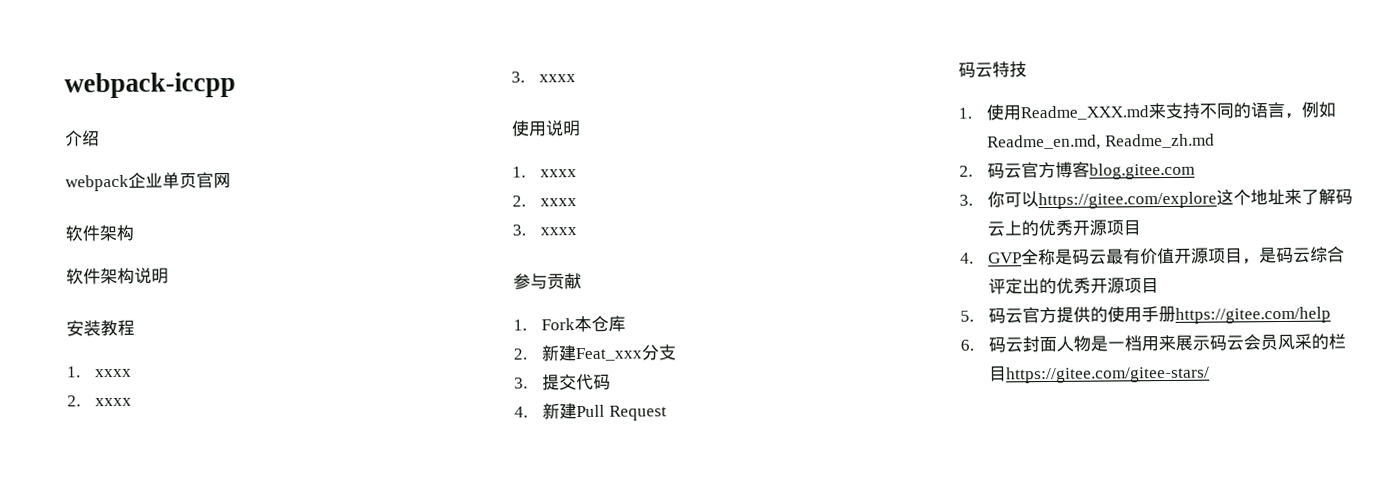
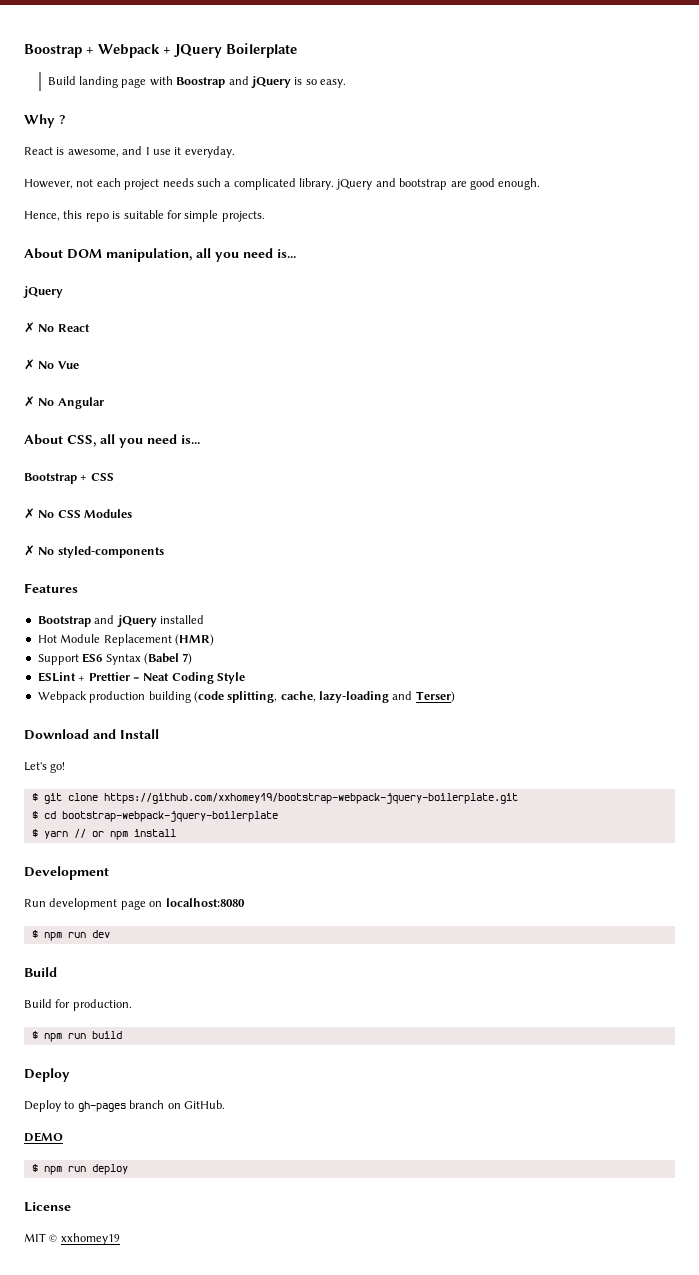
[64,71,236,99] [65,130,100,147] [65,172,231,192] [65,224,134,242] [66,267,169,285] [66,319,135,337] [67,366,133,378] [67,395,133,407] [511,71,577,83] [511,120,581,137] [512,166,578,178] [512,195,578,207] [512,224,578,236] [513,273,582,290] [513,315,627,333] [513,344,677,362] [514,373,612,391] [514,403,667,421] [958,61,1027,78] [958,101,1337,121] [987,133,1215,151] [959,161,1196,180] [959,188,1354,210] [987,219,1142,237] [960,246,1346,266] [988,277,1160,295] [960,305,1332,324] [960,333,1347,353] [989,365,1211,384] webpack-iccpp // 介绍 // webpack企业单页官网 // 软件架构 // 软件架构说明 // 安装教程 // 1. xxxx // 2. xxxx // 3. xxxx // 使用说明 // 1. xxxx // 2. xxxx // 3. xxxx // 参与贡献 // 1. Fork本仓库 // 2.新建Feat_xxx分支 // 3.提交代码 // 4.新建Pull Request // 码云特技 // 1.使用Readme_XXX.md来支持不同的语言，例如Readme_en.md, Readme_zh.md // 2.码云官方博客blog.gitee.com // 3.你可以https://gitee.com/explore这个地址来了解码云上的优秀开源项目 // 4. GVP全称是码云最有价值开源项目，是码云综合评定出的优秀开源项目 // 5.码云官方提供的使用手册https://gitee.com/help // 6.码云封面人物是一档用来展示码云会员风采的栏目https://gitee.com/gitee-stars/ -> [24,43,297,58] [47,76,347,88] [24,114,66,128] [24,146,235,158] [24,178,541,190] [24,210,265,222] [24,248,296,262] [23,286,63,298] [24,322,90,333] [24,359,79,370] [24,396,104,409] [24,434,200,448] [24,473,114,484] [24,508,133,519] [24,545,164,558] [24,583,78,593] [37,615,204,627] [37,634,214,646] [37,653,193,665] [37,672,245,684] [37,691,455,703] [24,729,159,740] [24,762,66,773] [31,793,518,804] [31,811,278,822] [31,829,176,840] [24,866,109,880] [24,898,245,910] [31,930,110,941] [24,967,57,977] [24,999,132,1011] [31,1031,122,1042] [24,1068,70,1082] [24,1100,225,1112] [24,1132,63,1142] [31,1164,128,1175] [24,1202,71,1212] [24,1233,120,1245] Boostrap + Webpack + JQuery Boilerplate // Build landing page with Boostrap and jQuery is so easy. // Why ? // React is awesome, and I use it everyday. // However, not each project needs such a complicated library. jQuery and bootstrap are good enough. // Hence, this repo is suitable for simple projects. // About DOM manipulation, all you need is... // jQuery // ✗ No React // ✗ No Vue // ✗ No Angular // About CSS, all you need is... // Bootstrap + CSS // ✗ No CSS Modules // ✗ No styled-components // Features // Bootstrap and jQuery installed // Hot Module Replacement (HMR) // Support ES6 Syntax (Babel 7) // ESLint + Prettier = Neat Coding Style // Webpack production building (code splitting, cache, lazy-loading and Terser) // Download and Install // Let's go! // $ git clone https://github.com/xxhomey19/bootstrap-webpack-jquery-boilerplate.git // $ cd bootstrap-webpack-jquery-boilerplate // $ yarn // or npm install // Development // Run development page on localhost:8080 // $ npm run dev // Build // Build for production. // $ npm run build // Deploy // Deploy to gh-pages branch on GitHub. // DEMO // $ npm run deploy // License // MIT © xxhomey19

